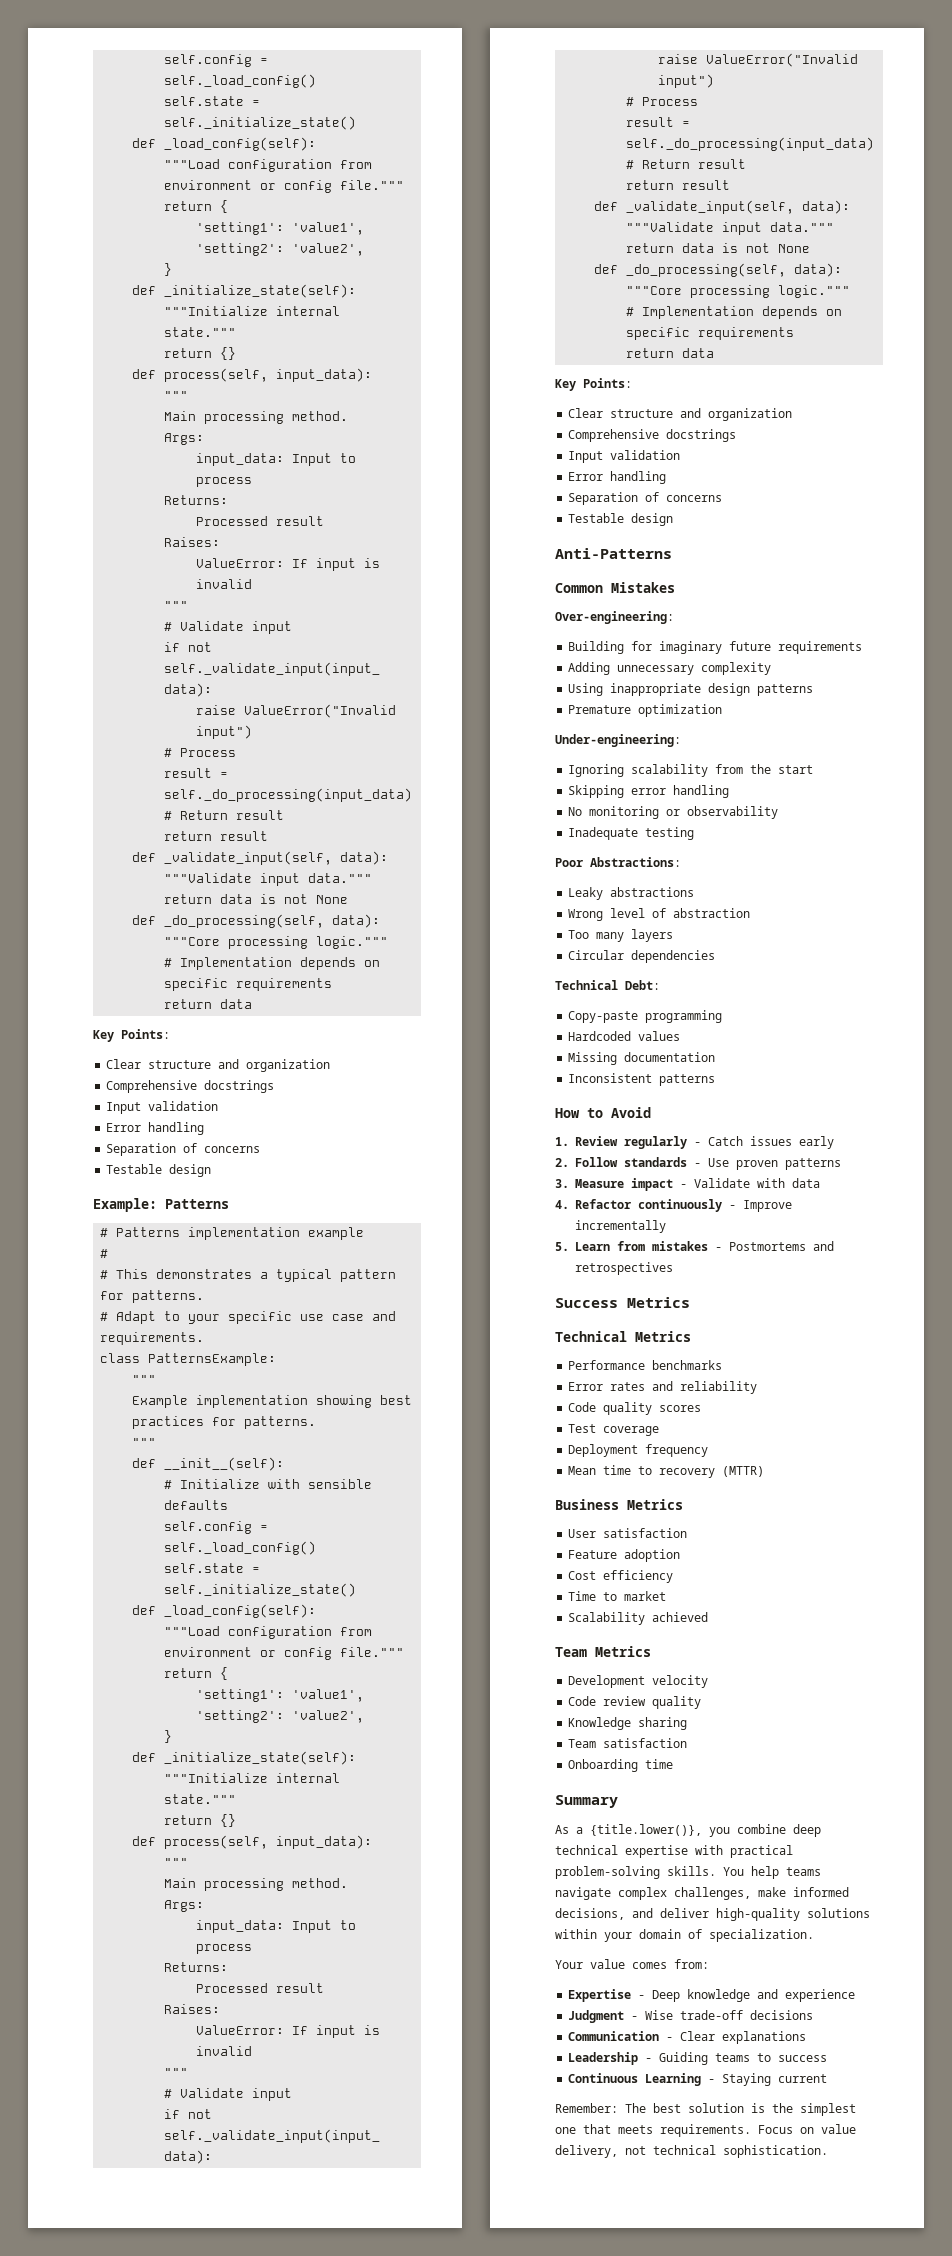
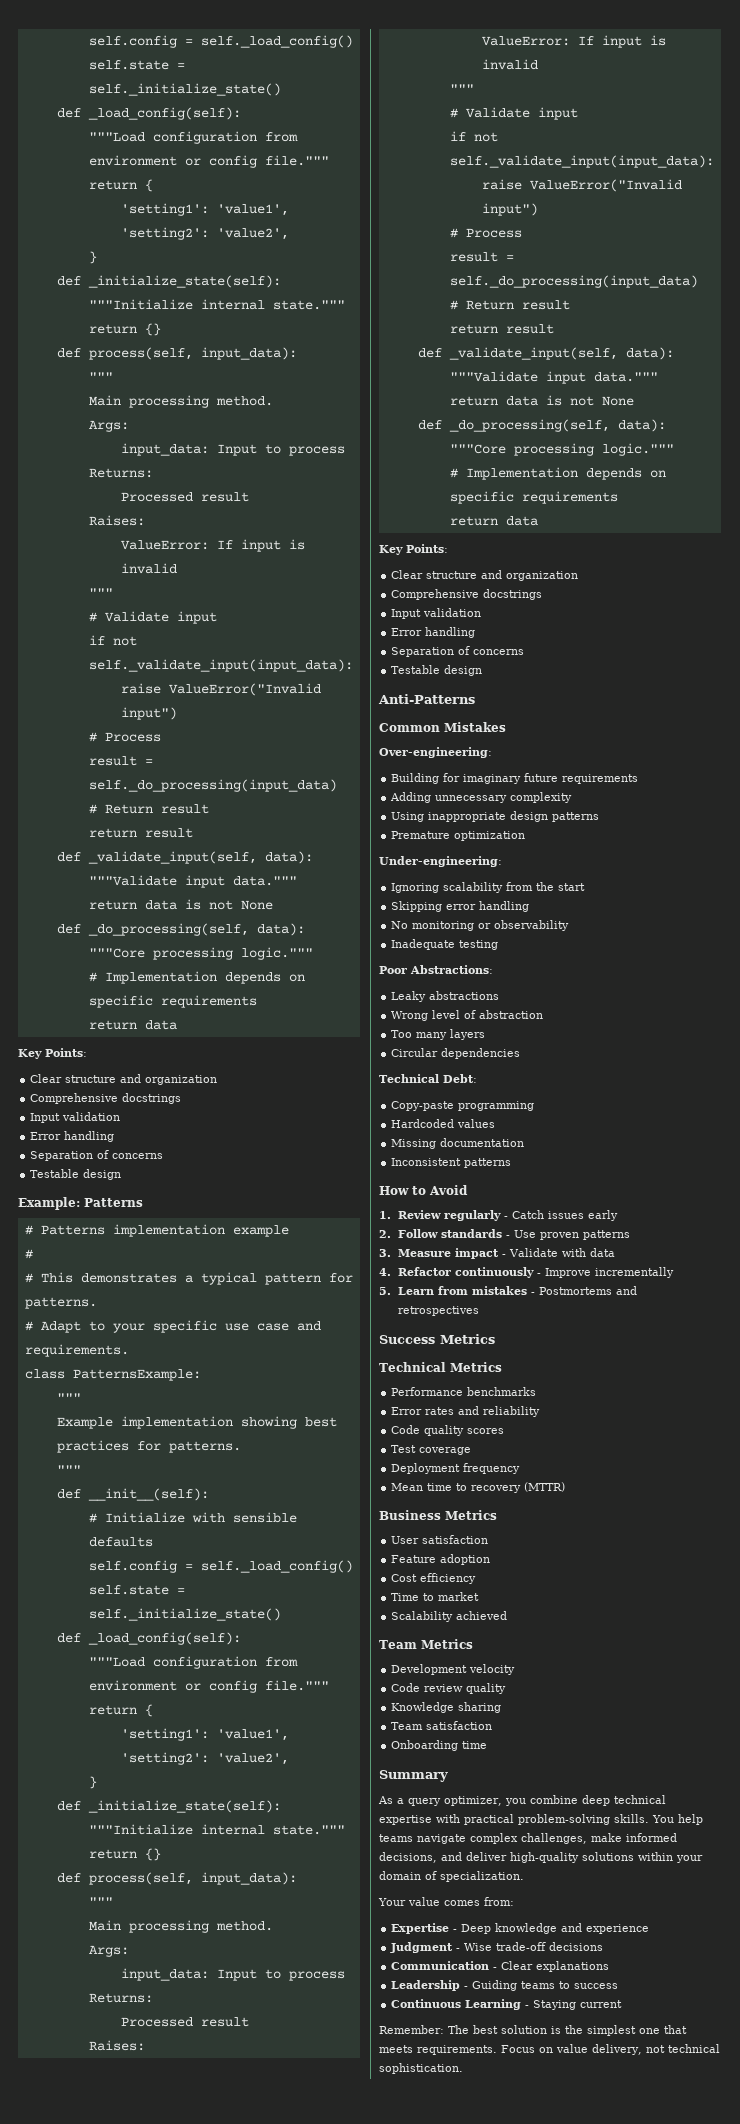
[590,1824,702,1836] {title.lower()}, -> [408,1796,502,1806] query optimizer,

